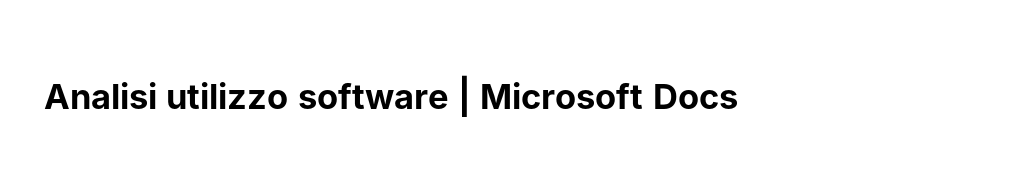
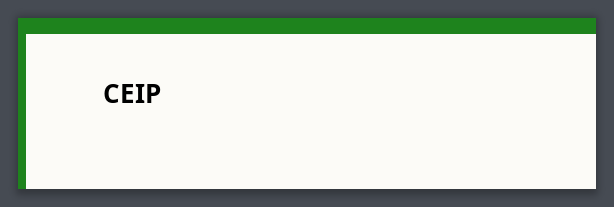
[44,75,738,117] Analisi utilizzo software | Microsoft Docs -> [103,84,161,103] CEIP

